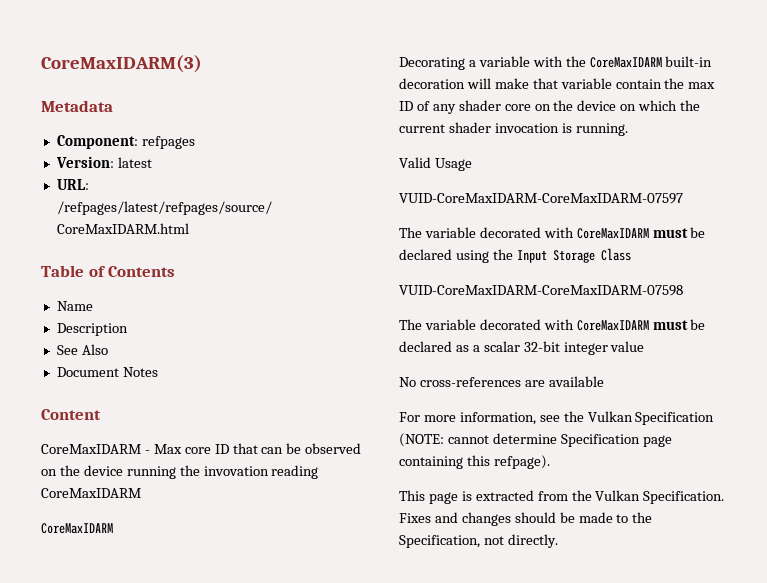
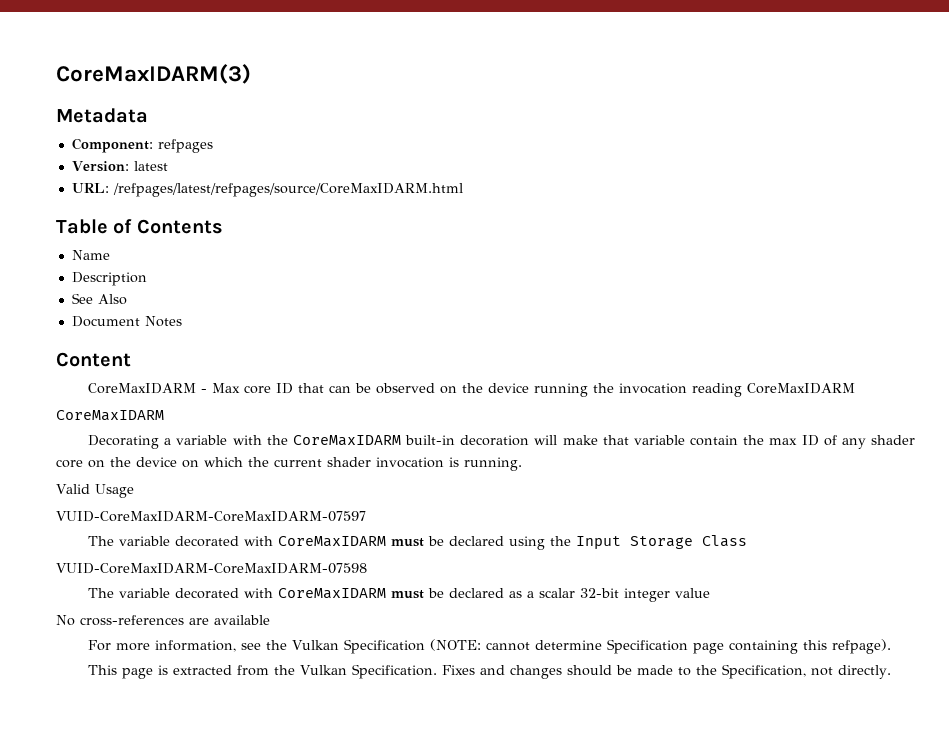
[203,466,269,476] invovation -> [618,383,687,394] invocation

